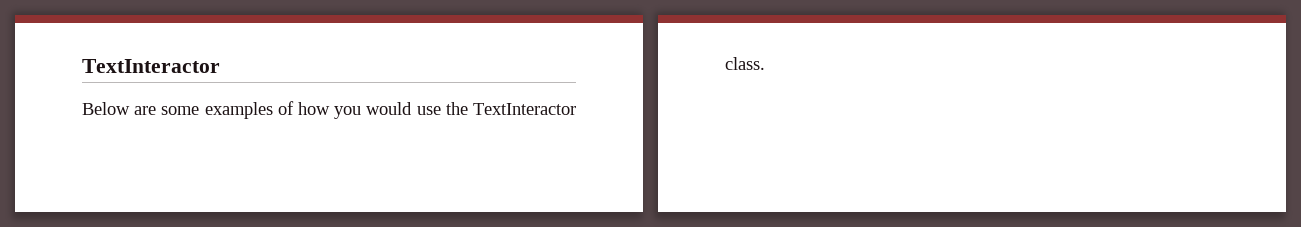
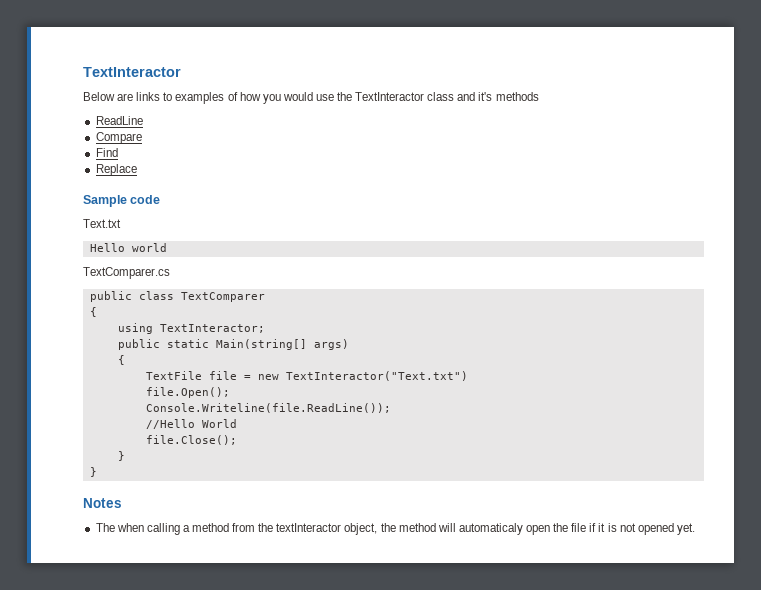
[161,106,200,115] some -> [136,92,173,101] links to
[725,57,765,70] class. -> [427,92,539,101] [95,116,143,125] [95,132,142,144] [95,148,118,157] [95,164,137,176] [83,195,161,207] [83,219,121,228] [89,243,167,252] [83,267,170,279] [89,291,265,302] [89,307,97,317] [117,323,265,334] [117,339,349,350] [117,355,125,365] [145,371,468,381] [145,387,230,398] [145,403,391,413] [145,419,237,429] [145,435,237,445] [117,451,125,461] [89,467,97,477] [83,498,122,508] [95,523,695,535] class and it's methods // ReadLine // Compare // Find // Replace // Sample code // Text.txt // Hello world // TextComparer.cs // public class TextComparer // { // using TextInteractor; // public static Main(string[] args) // { // TextFile file = new TextInteractor("Text.txt") // file.Open(); // Console.Writeline(file.ReadLine()); // //Hello World // file.Close(); // } // } // Notes // The when calling a method from the textInteractor object, the method will automaticaly open the file if it is not opened yet.

